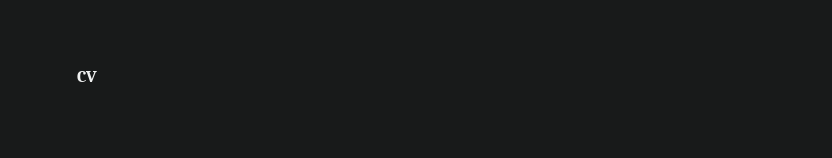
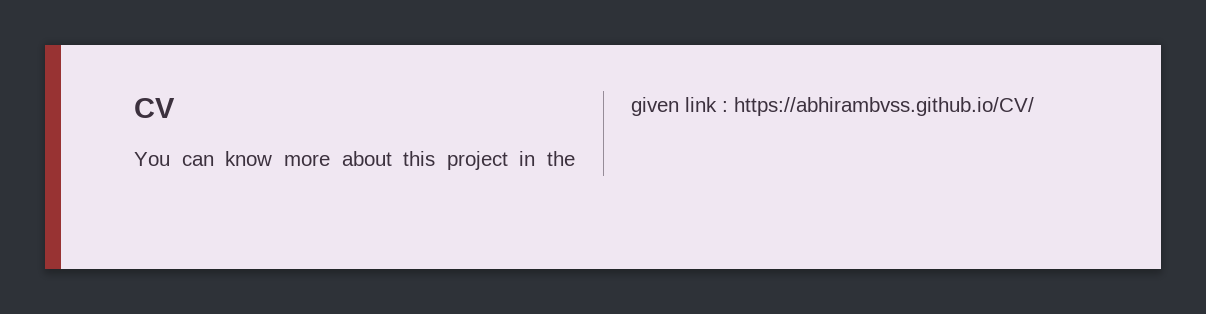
(97, 76) none -> [134,151,575,170] [631,97,1034,116] // You can know more about this project in the given link : https://abhirambvss.github.io/CV/

